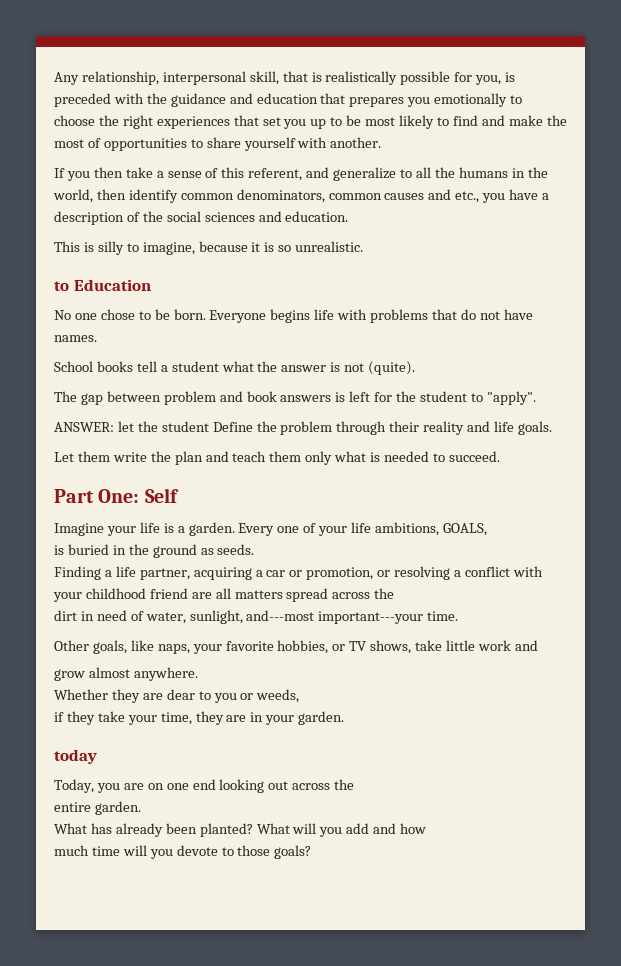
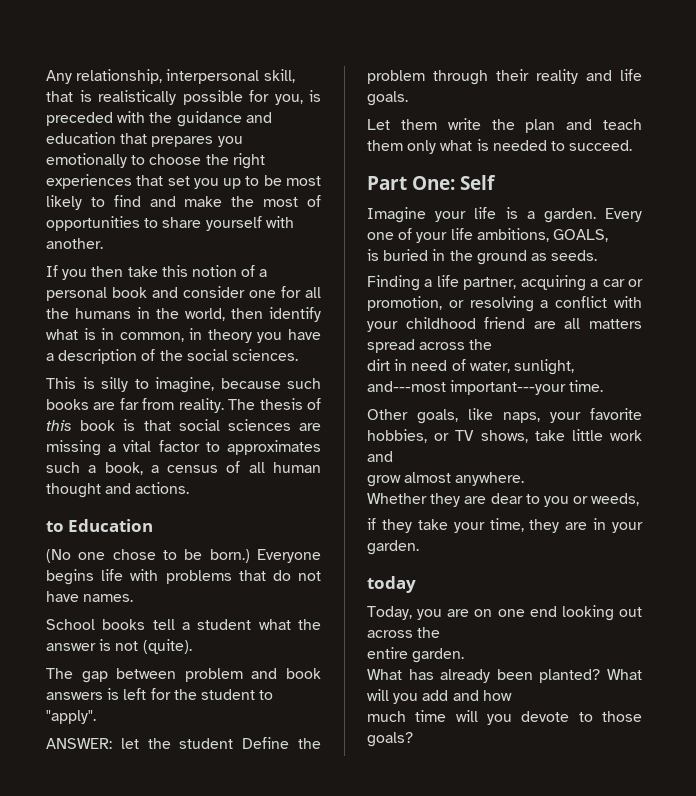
[156,167,413,181] a sense of this referent, and generalize to -> [161,265,268,277] [46,286,301,301] this notion of a personal book and consider one for
[180,189,480,203] common denominators, common causes and etc., -> [46,328,252,343] what is in common, in theory
[204,211,349,222] sciences and education. -> [231,349,298,361] sciences.
[251,241,364,252] it is so unrealistic. -> [287,378,321,389] [46,398,321,413] [46,419,321,431] [46,440,321,456] [46,461,321,475] [46,482,190,498] such books are far from reality. The thesis of this book is that social sciences are missing a vital factor to approximates such a book, a census of all human thought and actions.
[54,310,71,320] No -> [46,549,71,563] (No
[173,309,206,320] born. -> [209,549,250,563] born.)

